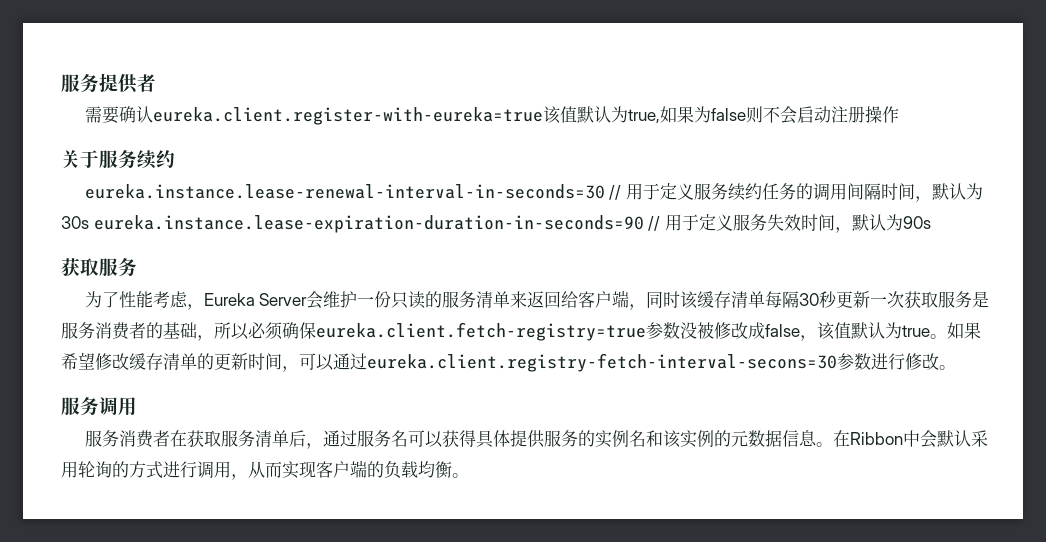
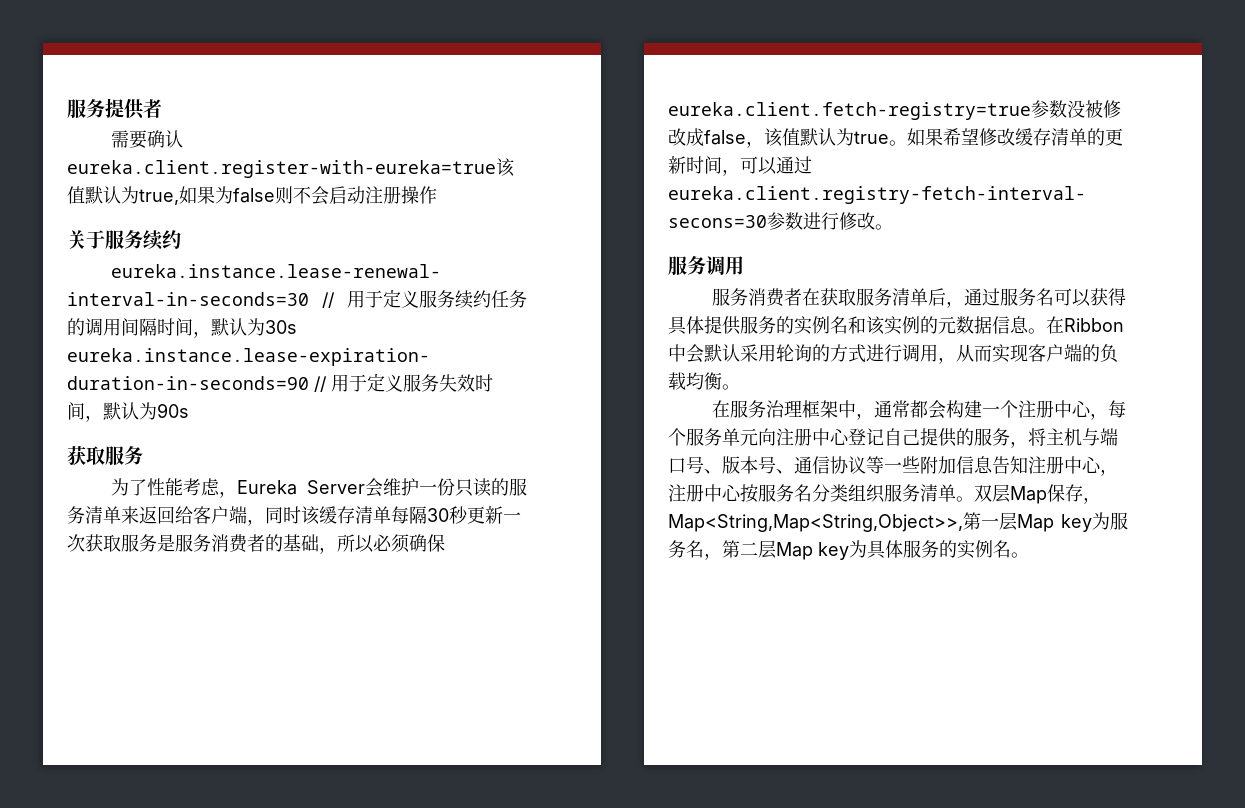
(469, 475) none -> [712,400,1127,420] [668,428,1118,448] [668,456,1118,476] [668,484,1101,504] [668,512,1128,532] [668,540,1029,560] // 在服务治理框架中，通常都会构建一个注册中心，每个服务单元向注册中心登记自己提供的服务，将主机与端口号、版本号、通信协议等一些附加信息告知注册中心，注册中心按服务名分类组织服务清单。双层Map保存，Map<String,Map<String,Object>>,第一层Map key为服务名，第二层Map key为具体服务的实例名。

